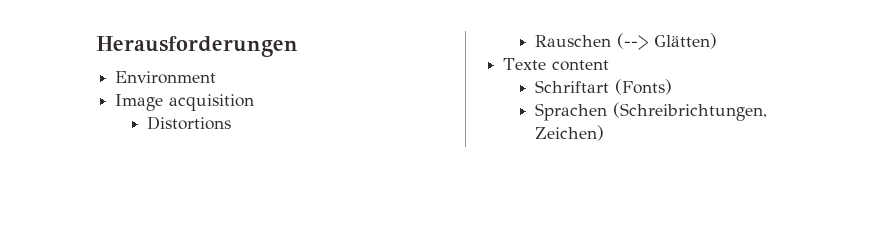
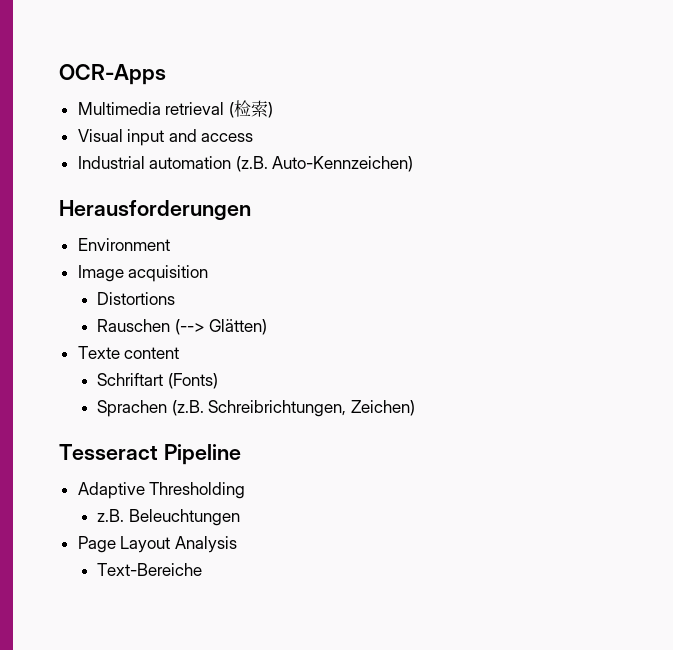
(96, 46) none -> [59,64,166,85] [77,100,273,118] [77,129,254,146] [77,156,414,172] OCR-Apps // Multimedia retrieval (检索) // Visual input and access // Industrial automation (z.B. Auto-Kennzeichen) //
[613,102,768,121] (Schreibrichtungen, -> [171,400,347,417] (z.B. Schreibrichtungen,
(605, 133) none -> [59,444,241,465] [77,482,246,499] [97,509,240,526] [77,536,237,553] [97,563,203,576] // Tesseract Pipeline // Adaptive Thresholding // z.B. Beleuchtungen // Page Layout Analysis // Text-Bereiche

